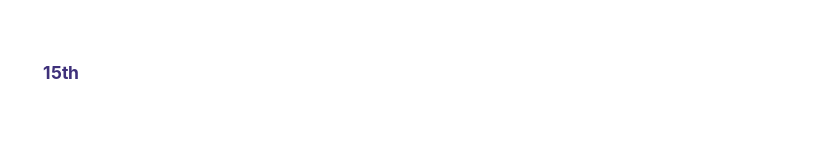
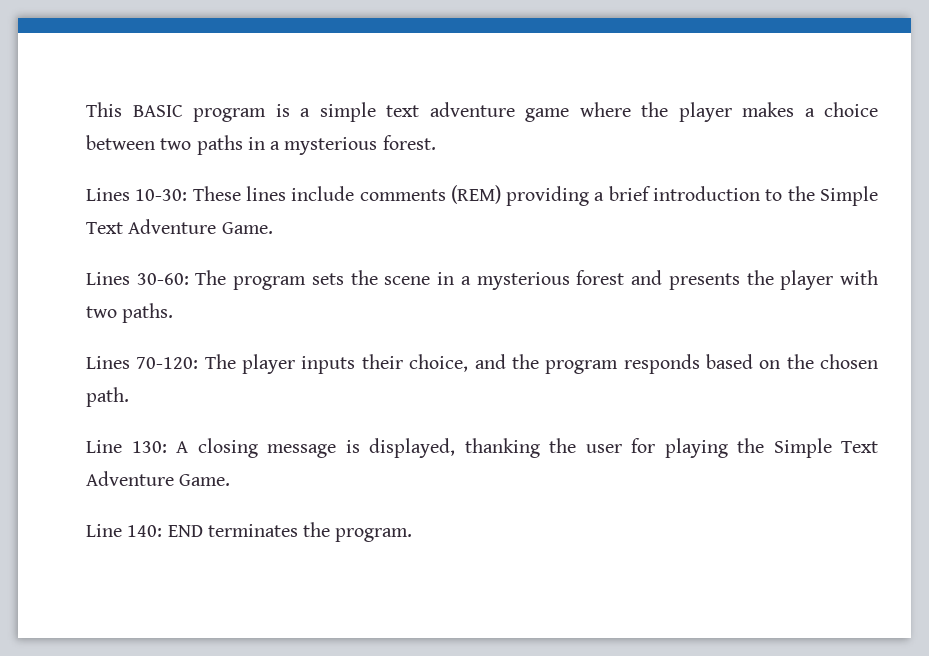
[43,66,79,79] 15th -> [86,102,878,122] [86,135,436,155] [86,185,878,206] [86,219,273,234] [86,270,879,290] [86,303,174,323] [86,354,878,374] [86,387,129,407] [86,438,878,458] [86,471,231,486] [86,522,413,542] This BASIC program is a simple text adventure game where the player makes a choice between two paths in a mysterious forest. // Lines 10-30: These lines include comments (REM) providing a brief introduction to the Simple Text Adventure Game. // Lines 30-60: The program sets the scene in a mysterious forest and presents the player with two paths. // Lines 70-120: The player inputs their choice, and the program responds based on the chosen path. // Line 130: A closing message is displayed, thanking the user for playing the Simple Text Adventure Game. // Line 140: END terminates the program.

